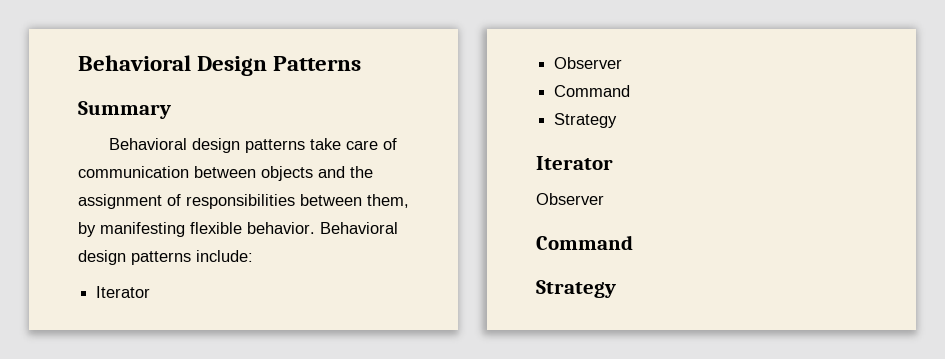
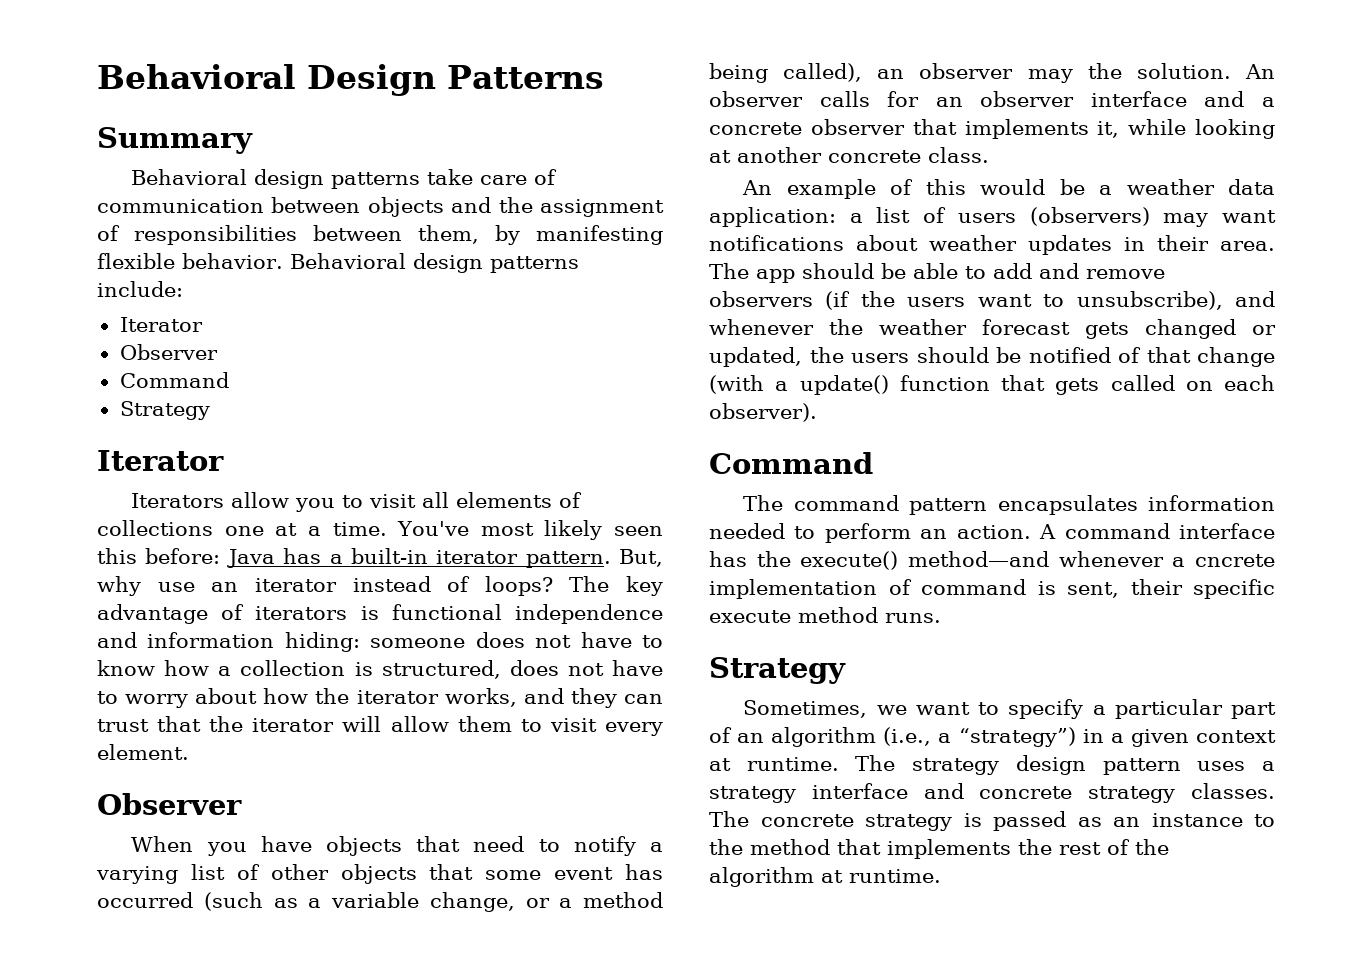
[536,193,604,205] [536,235,633,250] [536,280,616,298] Observer // Command // Strategy -> [131,492,583,512] [97,520,663,540] [97,548,663,568] [97,576,663,596] [97,604,663,624] [97,632,664,652] [97,660,663,679] [97,688,663,708] [97,716,663,736] [97,744,189,760] [97,793,242,815] [131,836,663,856] [96,864,663,884] [97,892,663,912] [709,63,1275,83] [709,91,1275,107] [709,119,1275,139] [709,147,989,163] [742,179,1275,199] [709,207,1276,227] [709,235,1275,255] [709,263,1165,283] [709,291,1275,310] [709,319,1276,339] [709,347,1275,367] [709,375,1275,395] [709,403,817,422] [709,452,873,474] [743,495,1275,515] [709,523,1275,543] [709,551,1275,570] [709,579,1275,599] [709,607,941,623] [709,657,846,684] [743,699,1276,719] [709,727,1276,747] [709,755,1275,775] [709,783,1275,803] [709,811,1275,831] [709,839,1169,859] [709,867,941,887] Iterators allow you to visit all elements of collections one at a time. You've most likely seen this before: Java has a built-in iterator pattern. But, why use an iterator instead of loops? The key advantage of iterators is functional independence and information hiding: someone does not have to know how a collection is structured, does not have to worry about how the iterator works, and they can trust that the iterator will allow them to visit every element. // Observer // When you have objects that need to notify a varying list of other objects that some event has occurred (such as a variable change, or a method being called), an observer may the solution. An observer calls for an observer interface and a concrete observer that implements it, while looking at another concrete class. // An example of this would be a weather data application: a list of users (observers) may want notifications about weather updates in their area. The app should be able to add and remove observers (if the users want to unsubscribe), and whenever the weather forecast gets changed or updated, the users should be notified of that change (with a update() function that gets called on each observer). // Command // The command pattern encapsulates information needed to perform an action. A command interface has the execute() method—and whenever a cncrete implementation of command is sent, their specific execute method runs. // Strategy // Sometimes, we want to specify a particular part of an algorithm (i.e., a “strategy”) in a given context at runtime. The strategy design pattern uses a strategy interface and concrete strategy classes. The concrete strategy is passed as an instance to the method that implements the rest of the algorithm at runtime.

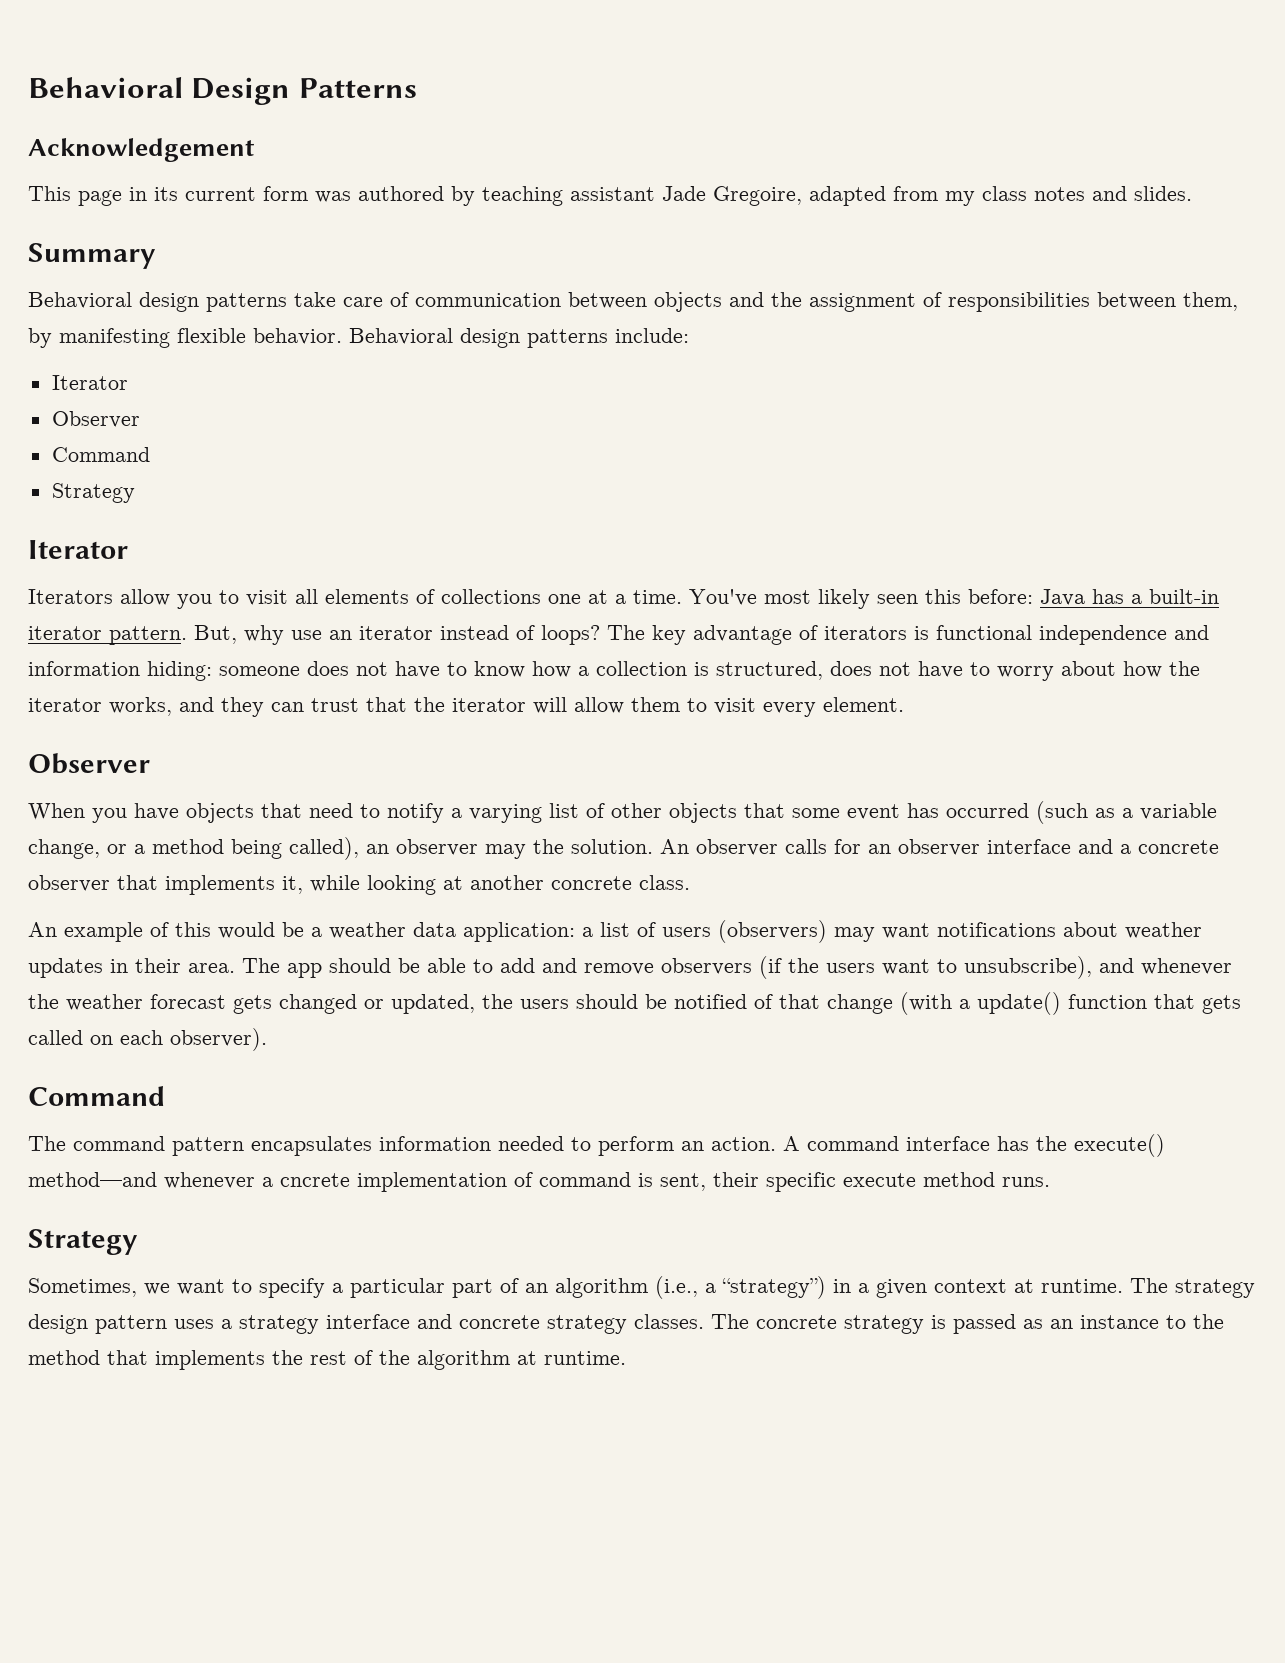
(604, 77) none -> [28,138,255,162] [28,186,1192,206] // Acknowledgement // This page in its current form was authored by teaching assistant Jade Gregoire, adapted from my class notes and slides.

